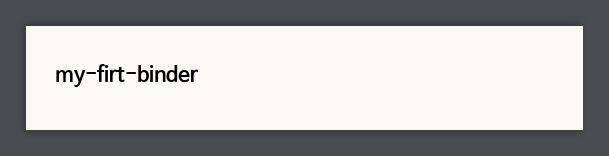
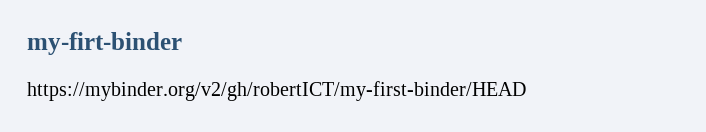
(198, 76) none -> [27,81,526,101] // https://mybinder.org/v2/gh/robertICT/my-first-binder/HEAD

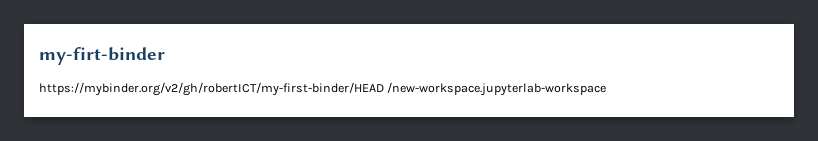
(526, 91) none -> [387,82,607,96] /new-workspace.jupyterlab-workspace

